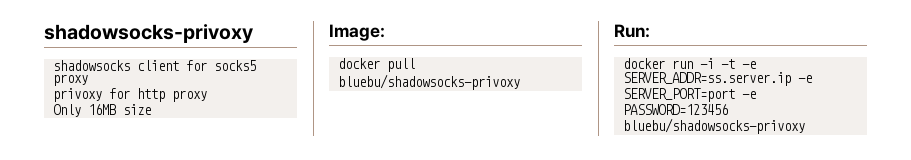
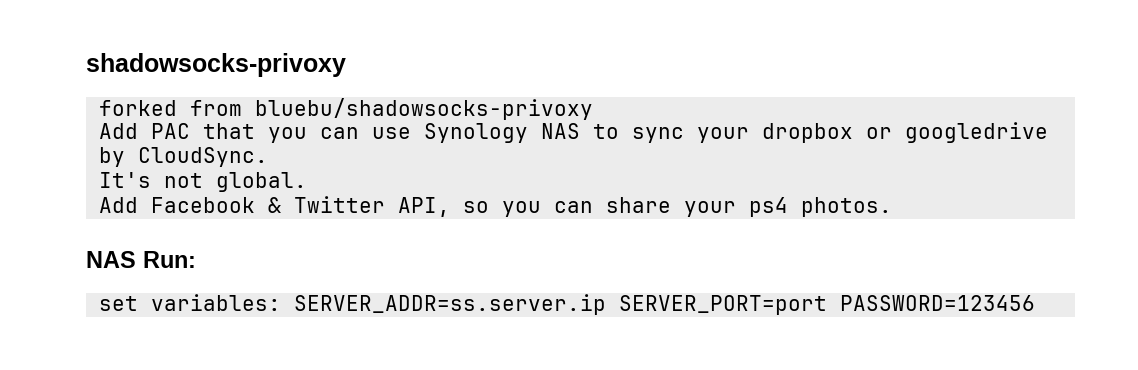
[52,60,256,71] [52,74,88,86] [52,88,207,102] [52,104,151,117] [329,24,385,41] [337,58,415,72] [337,74,520,90] [614,24,650,38] [622,58,756,69] [622,72,812,86] [622,88,756,102] [622,104,728,115] [622,118,805,134] shadowsocks client for socks5 proxy // privoxy for http proxy // Only 16MB size // Image: // docker pull bluebu/shadowsocks-privoxy // Run: // docker run -i -t -e SERVER_ADDR=ss.server.ip -e SERVER_PORT=port -e PASSWORD=123456 bluebu/shadowsocks-privoxy -> [98,98,593,120] [98,122,1048,143] [98,147,268,167] [98,172,307,192] [98,196,892,217] [86,251,196,268] [98,294,1035,315] forked from bluebu/shadowsocks-privoxy // Add PAC that you can use Synology NAS to sync your dropbox or googledrive by CloudSync. // It's not global. // Add Facebook & Twitter API, so you can share your ps4 photos. // NAS Run: // set variables: SERVER_ADDR=ss.server.ip SERVER_PORT=port PASSWORD=123456

